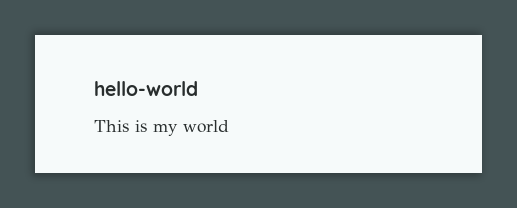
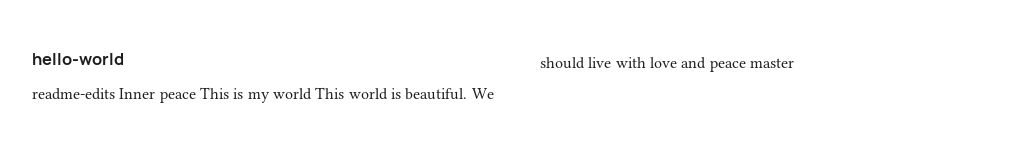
(198, 88) none -> [32,88,196,103] readme-edits Inner peace
(229, 126) none -> [315,87,494,100] [540,57,794,72] This world is beautiful. We should live with love and peace master

